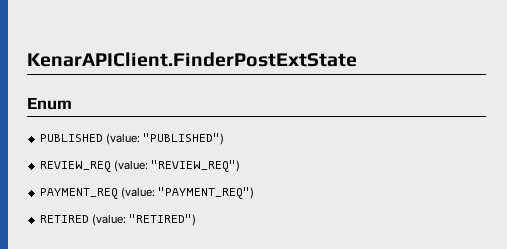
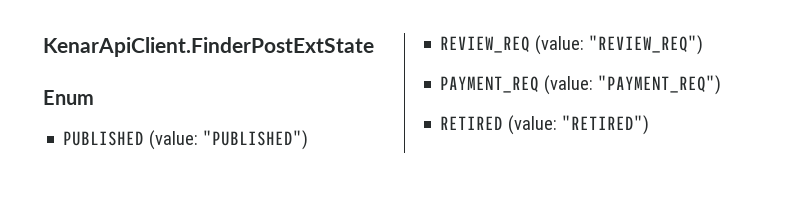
[27,52,357,67] KenarAPIClient.FinderPostExtState -> [43,37,374,57] KenarApiClient.FinderPostExtState

